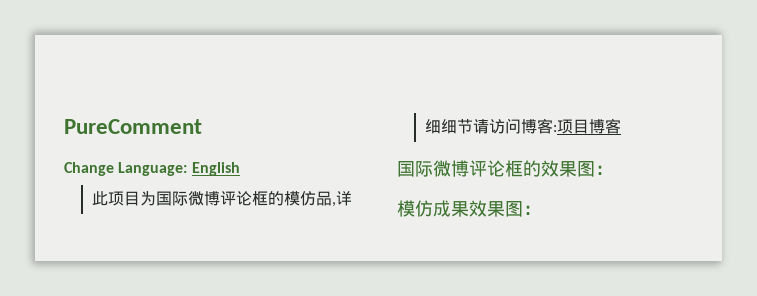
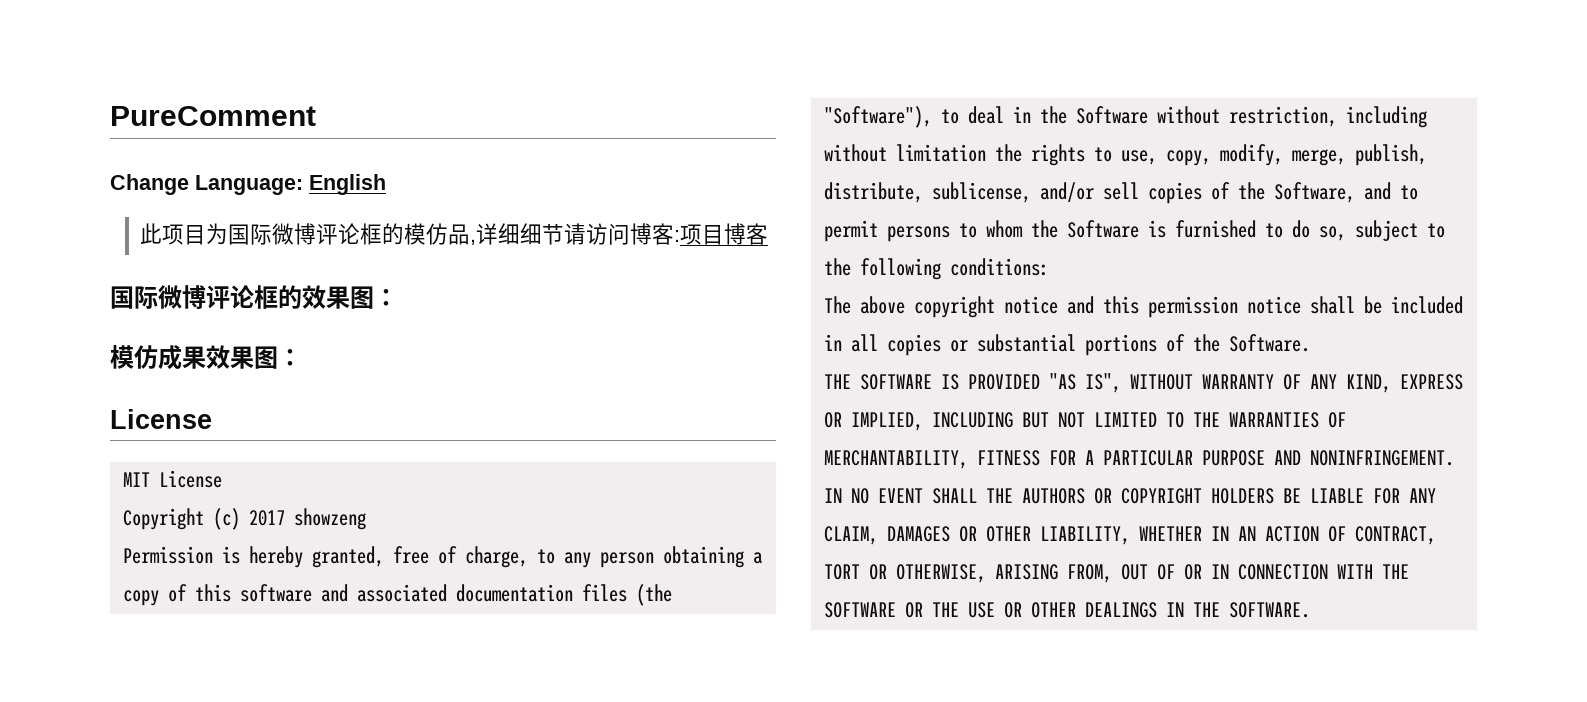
(541, 210) none -> [110,409,212,429] [122,470,222,488] [122,508,366,530] [122,546,763,568] [122,584,672,606] [823,106,1427,128] [823,144,1427,166] [823,182,1418,204] [823,220,1445,242] [823,258,1049,280] [823,296,1463,318] [823,334,1310,356] [823,373,1463,393] [823,412,1346,431] [823,450,1454,469] [823,488,1436,504] [823,526,1436,545] [823,564,1409,583] [823,602,1310,618] // License // MIT License // Copyright (c) 2017 showzeng // Permission is hereby granted, free of charge, to any person obtaining a copy of this software and associated documentation files (the "Software"), to deal in the Software without restriction, including without limitation the rights to use, copy, modify, merge, publish, distribute, sublicense, and/or sell copies of the Software, and to permit persons to whom the Software is furnished to do so, subject to the following conditions: // The above copyright notice and this permission notice shall be included in all copies or substantial portions of the Software. // THE SOFTWARE IS PROVIDED "AS IS", WITHOUT WARRANTY OF ANY KIND, EXPRESS OR IMPLIED, INCLUDING BUT NOT LIMITED TO THE WARRANTIES OF MERCHANTABILITY, FITNESS FOR A PARTICULAR PURPOSE AND NONINFRINGEMENT. IN NO EVENT SHALL THE AUTHORS OR COPYRIGHT HOLDERS BE LIABLE FOR ANY CLAIM, DAMAGES OR OTHER LIABILITY, WHETHER IN AN ACTION OF CONTRACT, TORT OR OTHERWISE, ARISING FROM, OUT OF OR IN CONNECTION WITH THE SOFTWARE OR THE USE OR OTHER DEALINGS IN THE SOFTWARE.

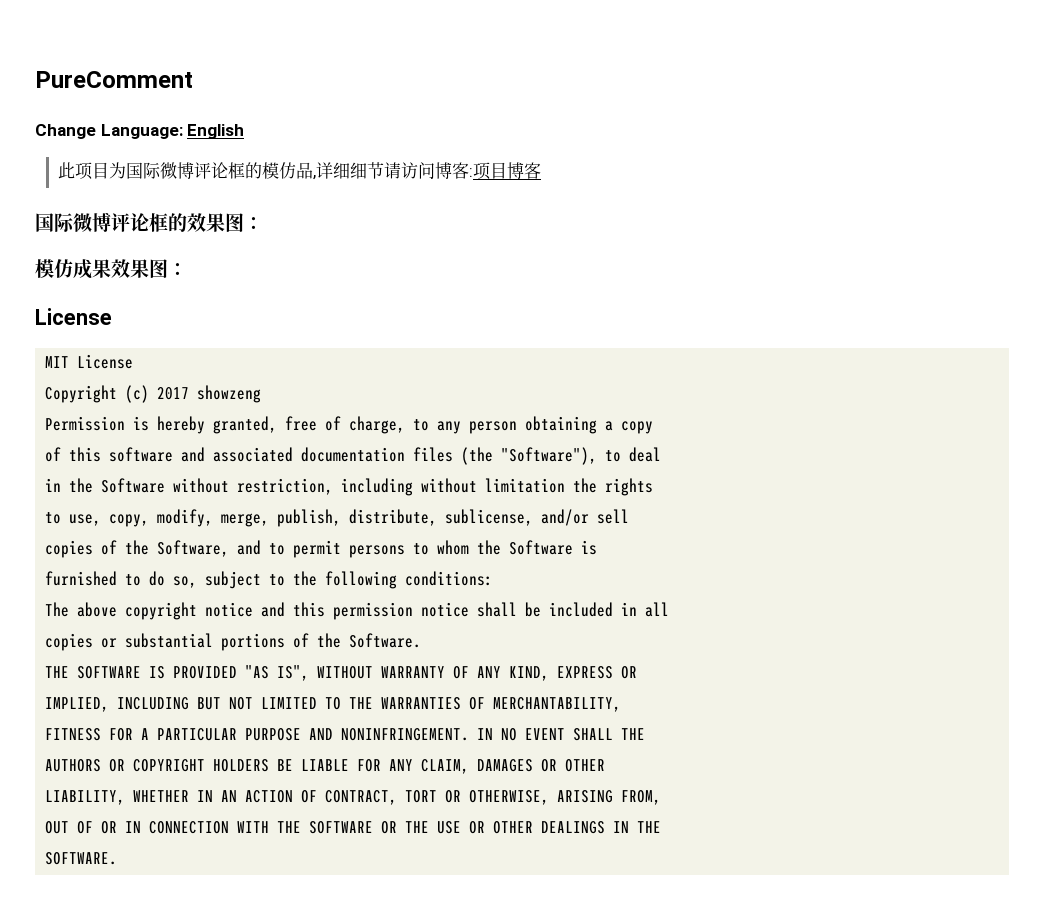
(159, 598) none -> (654, 427) //
(1004, 115) none -> (662, 454) //
(1085, 155) none -> (654, 487) //
(1139, 191) none -> (630, 516) //
(1166, 229) none -> (598, 547) //
(878, 343) none -> (670, 609) //
(842, 420) none -> (638, 672) //
(968, 459) none -> (622, 704) //
(1013, 495) none -> (646, 734) //
(1031, 534) none -> (606, 765) //
(1112, 573) none -> (662, 797) //
(1220, 609) none -> (662, 827) //

